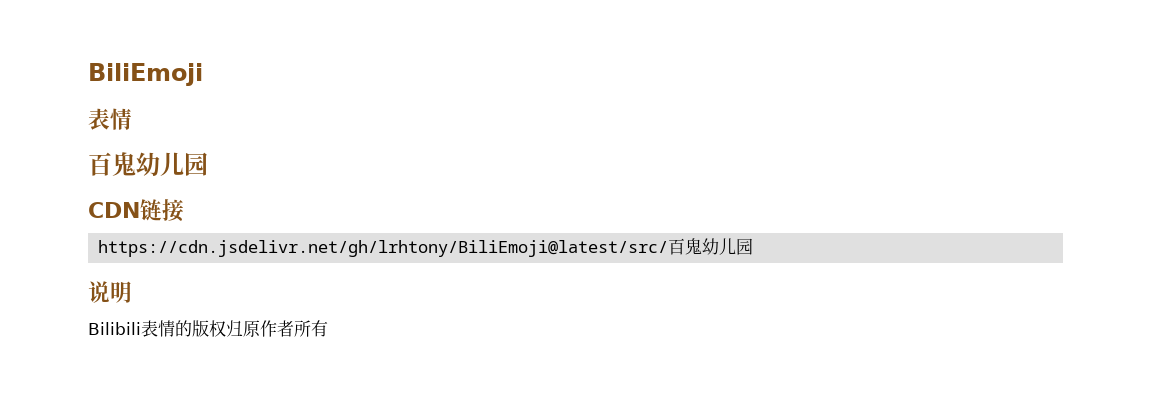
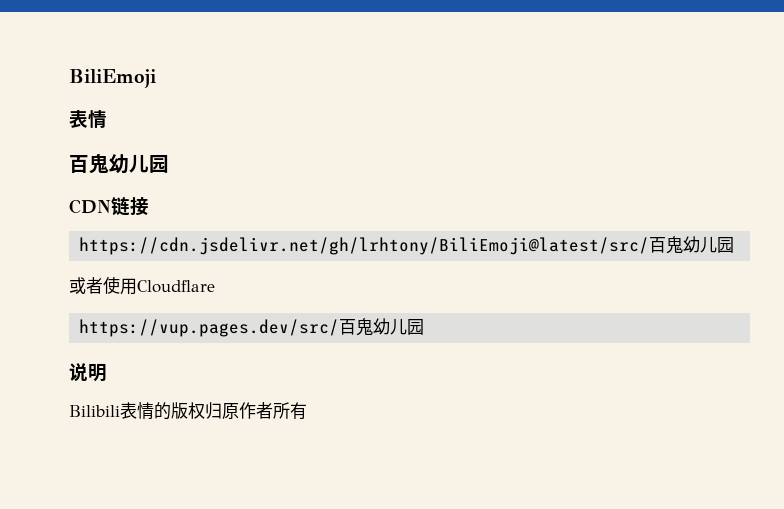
(754, 246) none -> [69,276,215,295] [79,318,425,337] // 或者使用Cloudflare // https://vup.pages.dev/src/百鬼幼儿园

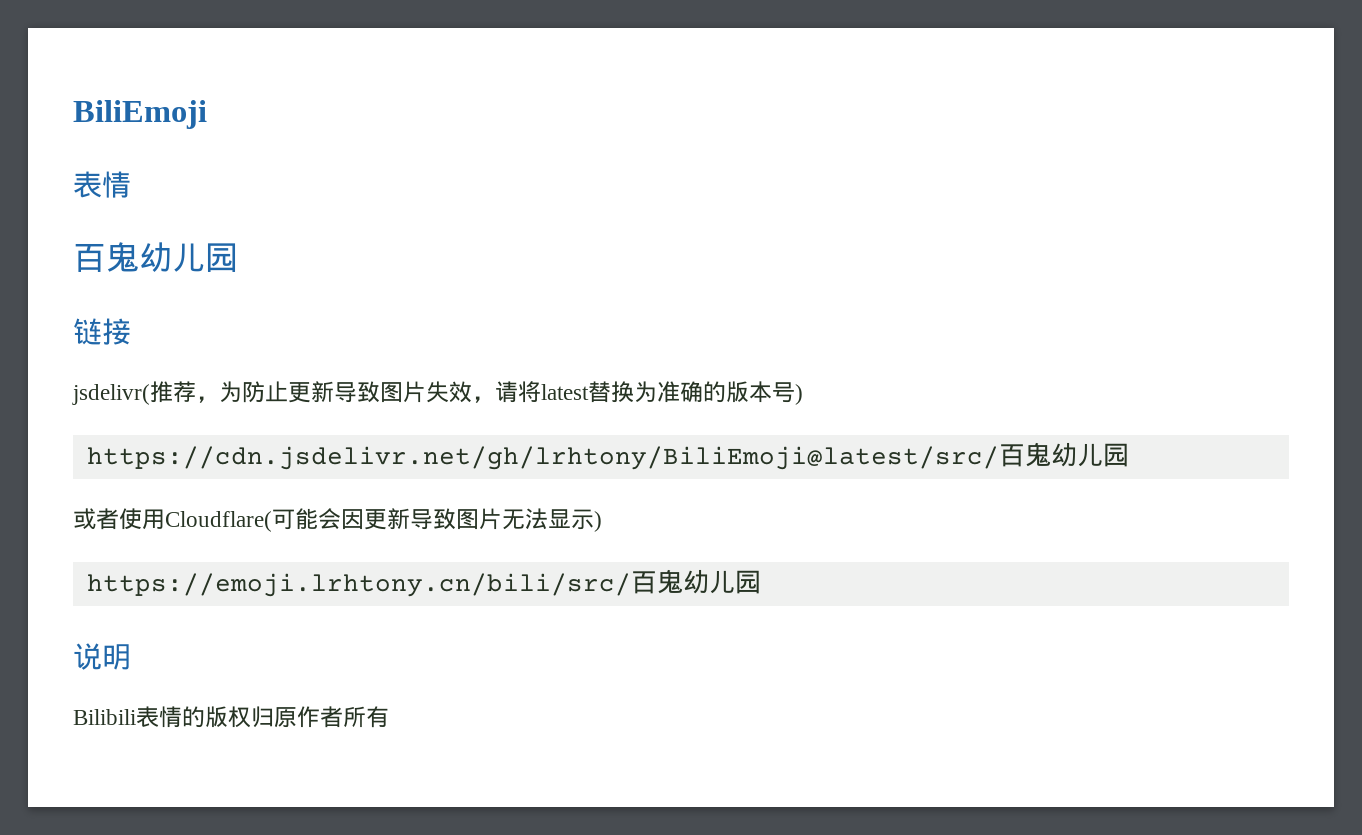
[69,199,111,214] CDN -> (238, 257) none
(149, 206) none -> [72,381,803,405] // jsdelivr(推荐，为防止更新导致图片失效，请将latest替换为准确的版本号)
[137,280,215,293] [79,319,340,337] Cloudflare // https://vup.pages.dev/src/ -> [165,508,602,532] [86,573,631,597] Cloudflare(可能会因更新导致图片无法显示) // https://emoji.lrhtony.cn/bili/src/

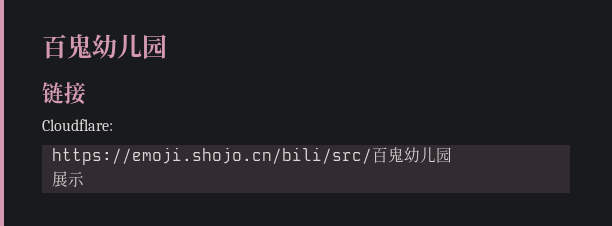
[73,100,207,129] [73,171,131,198] BiliEmoji // 表情 // -> (42, 46) none
[72,381,803,405] [86,442,1129,470] [73,508,602,532] [86,569,761,597] [73,643,131,670] [73,706,389,728] jsdelivr(推荐，为防止更新导致图片失效，请将latest替换为准确的版本号) // https://cdn.jsdelivr.net/gh/lrhtony/BiliEmoji@latest/src/百鬼幼儿园 // 或者使用Cloudflare(可能会因更新导致图片无法显示) // https://emoji.lrhtony.cn/bili/src/百鬼幼儿园 // 说明 // Bilibili表情的版权归原作者所有 -> [42,119,113,131] [51,147,452,165] [51,171,84,187] Cloudflare: // https://emoji.shojo.cn/bili/src/百鬼幼儿园 // 展示

